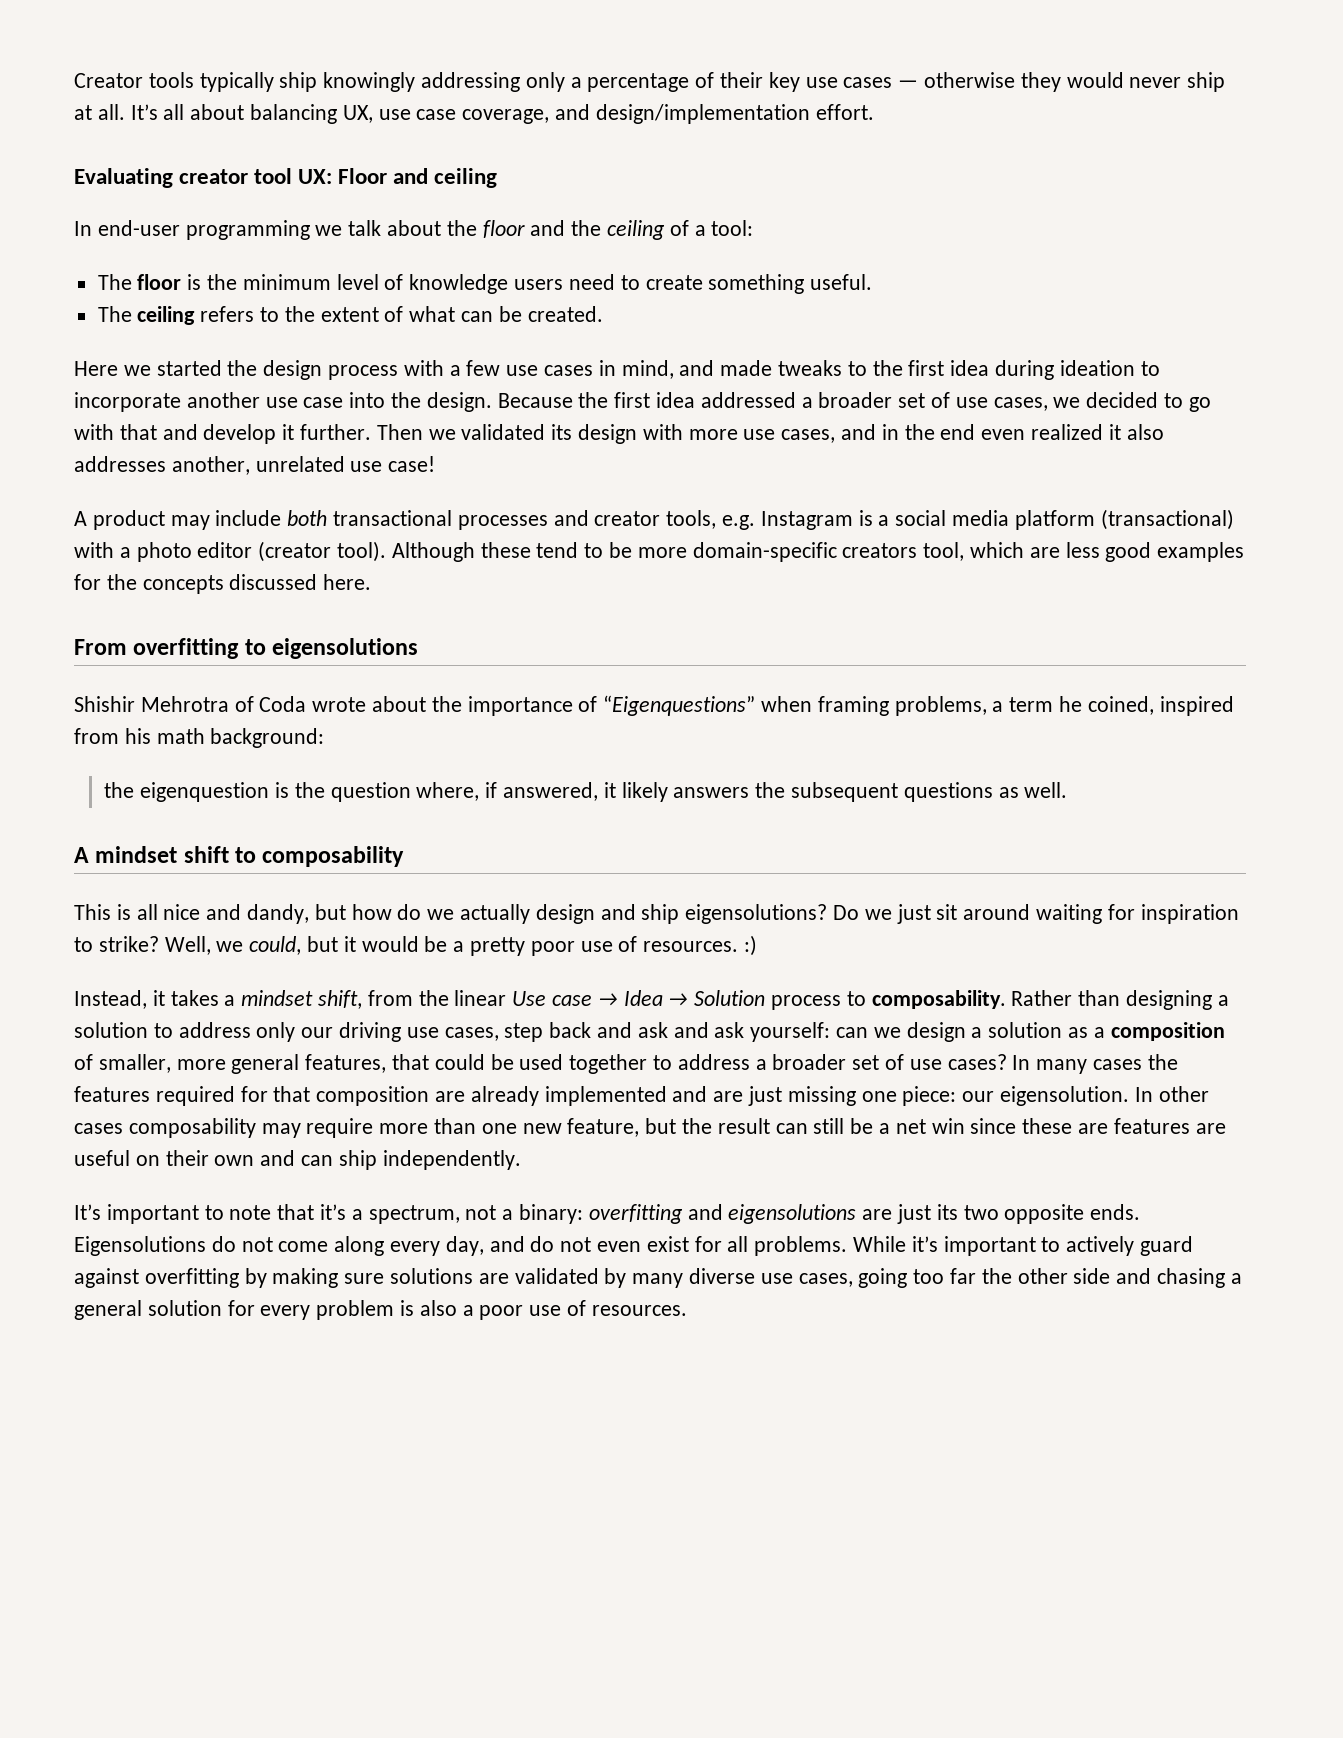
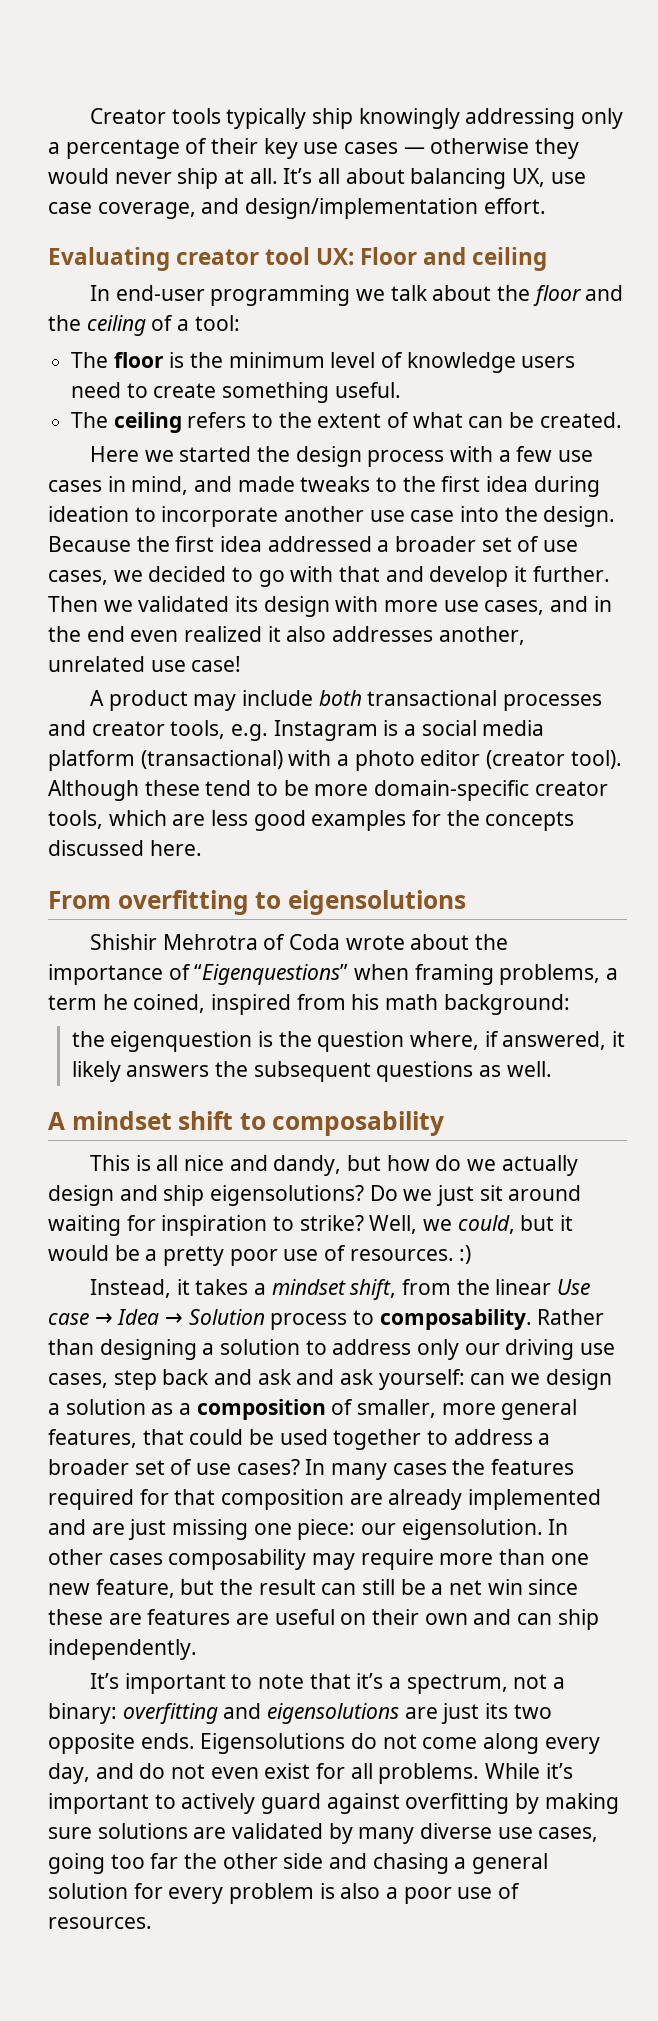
[842,542,965,561] creators tool, -> [534,781,608,796] [48,810,103,829] creator tools,

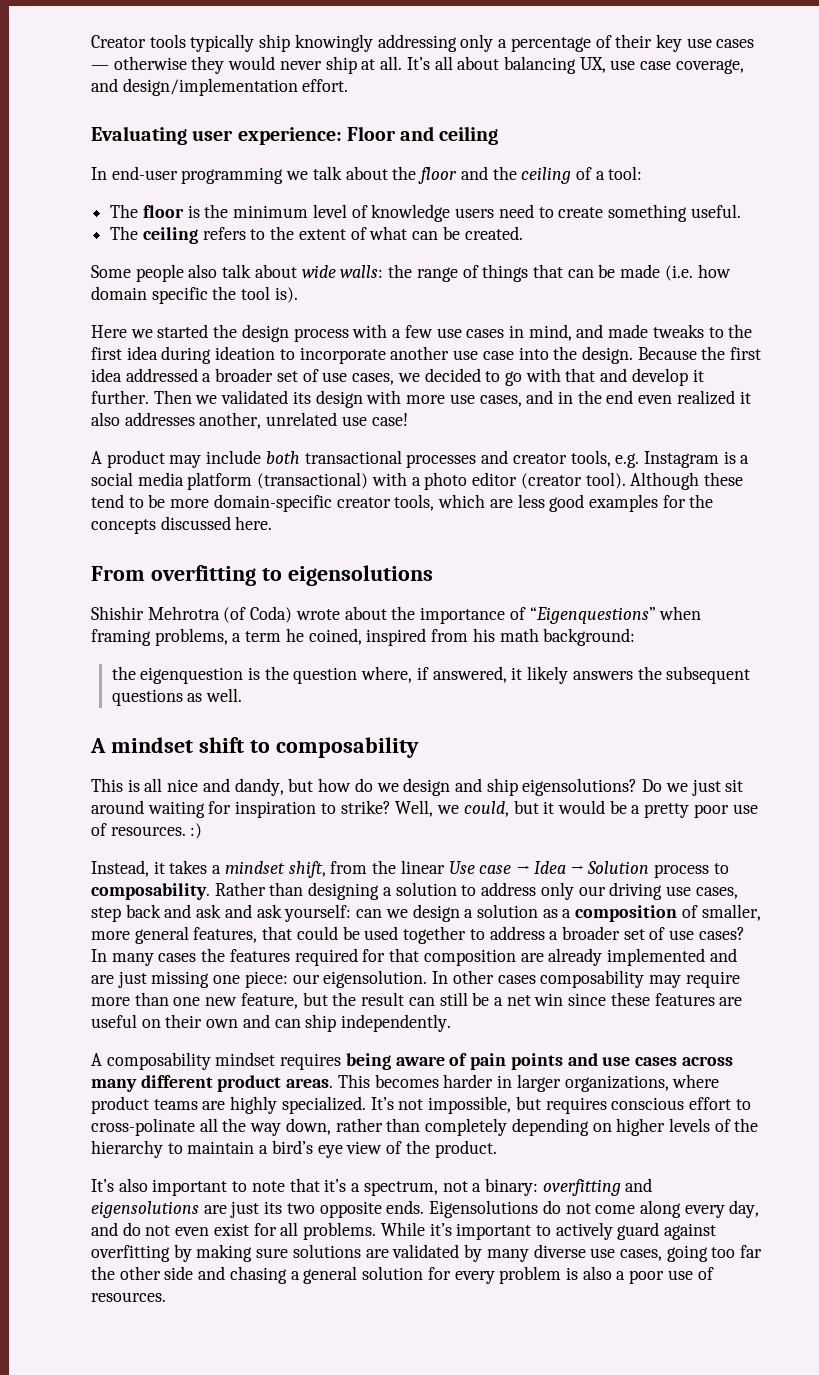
[176,247,355,265] creator tool UX: -> [192,127,342,145] user experience:
(622, 420) none -> [91,264,731,282] [91,286,298,304] // Some people also talk about wide walls: the range of things that can be made (i.e. how domain specific the tool is).
[263,934,341,950] of Coda -> [223,606,293,623] (of Coda)
[501,1155,578,1176] actually -> (399, 787) none
[108,1613,142,1625] are -> (650, 999) none
[90,1673,120,1689] It’s -> [91,1052,733,1070] [91,1074,720,1092] [91,1096,751,1114] [91,1118,759,1136] [91,1140,497,1158] [91,1178,148,1192] A composability mindset requires being aware of pain points and use cases across many different product areas. This becomes harder in larger organizations, where product teams are highly specialized. It’s not impossible, but requires conscious effort to cross-polinate all the way down, rather than completely depending on higher levels of the hierarchy to maintain a bird’s eye view of the product. // It’s also

